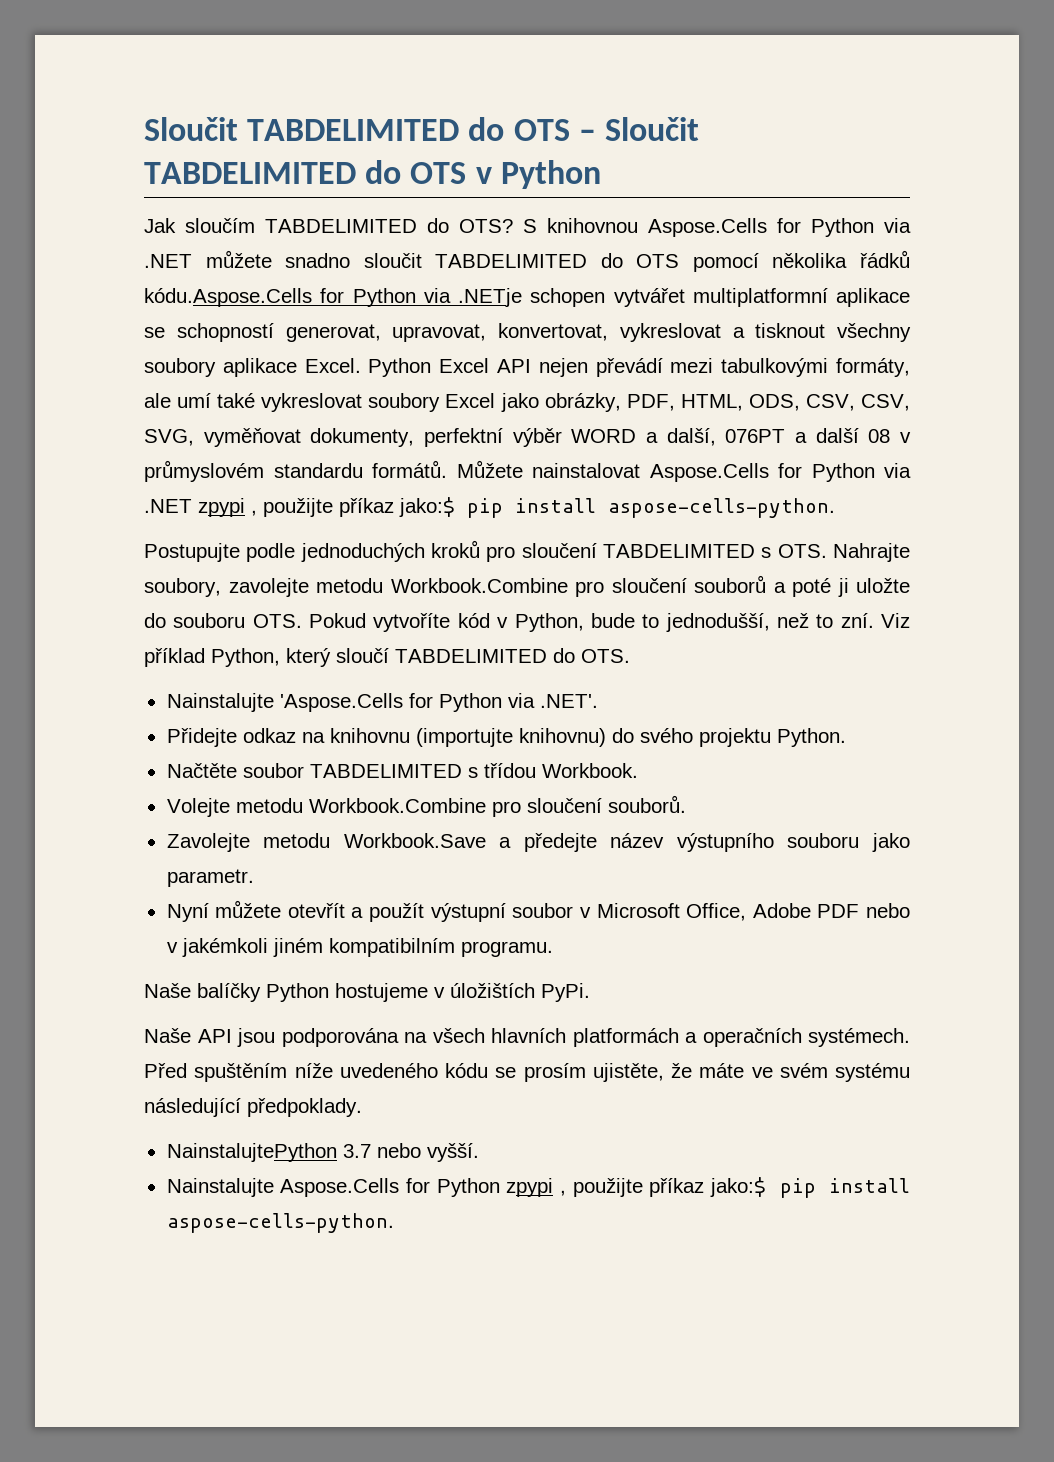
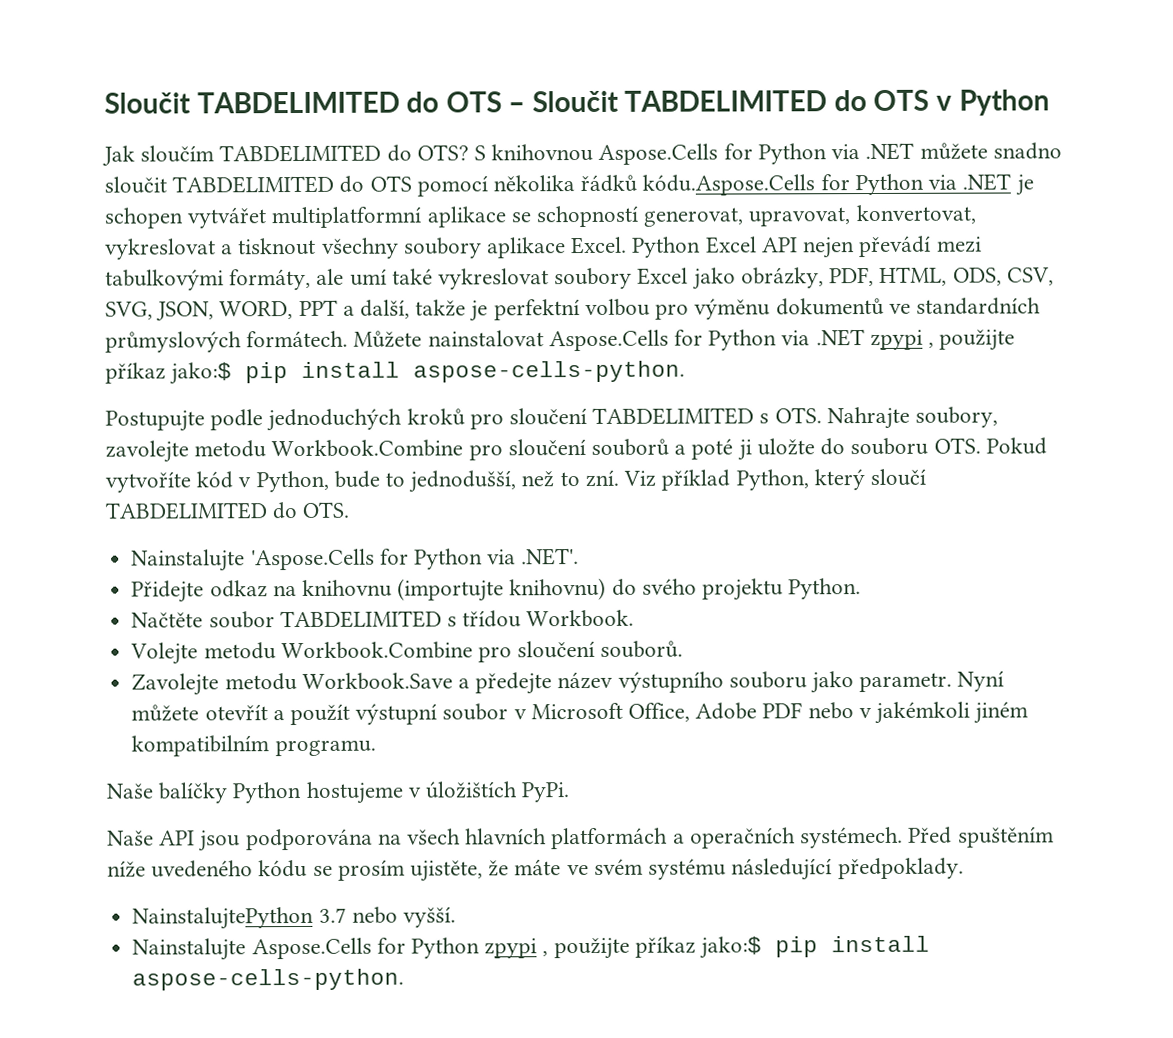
[458,288,522,307] .NETje -> [962,173,1034,196] .NET je
[861,394,911,411] [144,428,911,447] [144,460,447,482] CSV, SVG, vyměňovat dokumenty, perfektní výběr WORD a další, 076PT a další 08 v průmyslovém standardu formátů. -> [105,297,1041,322] [105,330,349,353] SVG, JSON, WORD, PPT a další, takže je perfektní volbou pro výměnu dokumentů ve standardních průmyslových formátech.
(254, 878) // -> (953, 682) none

